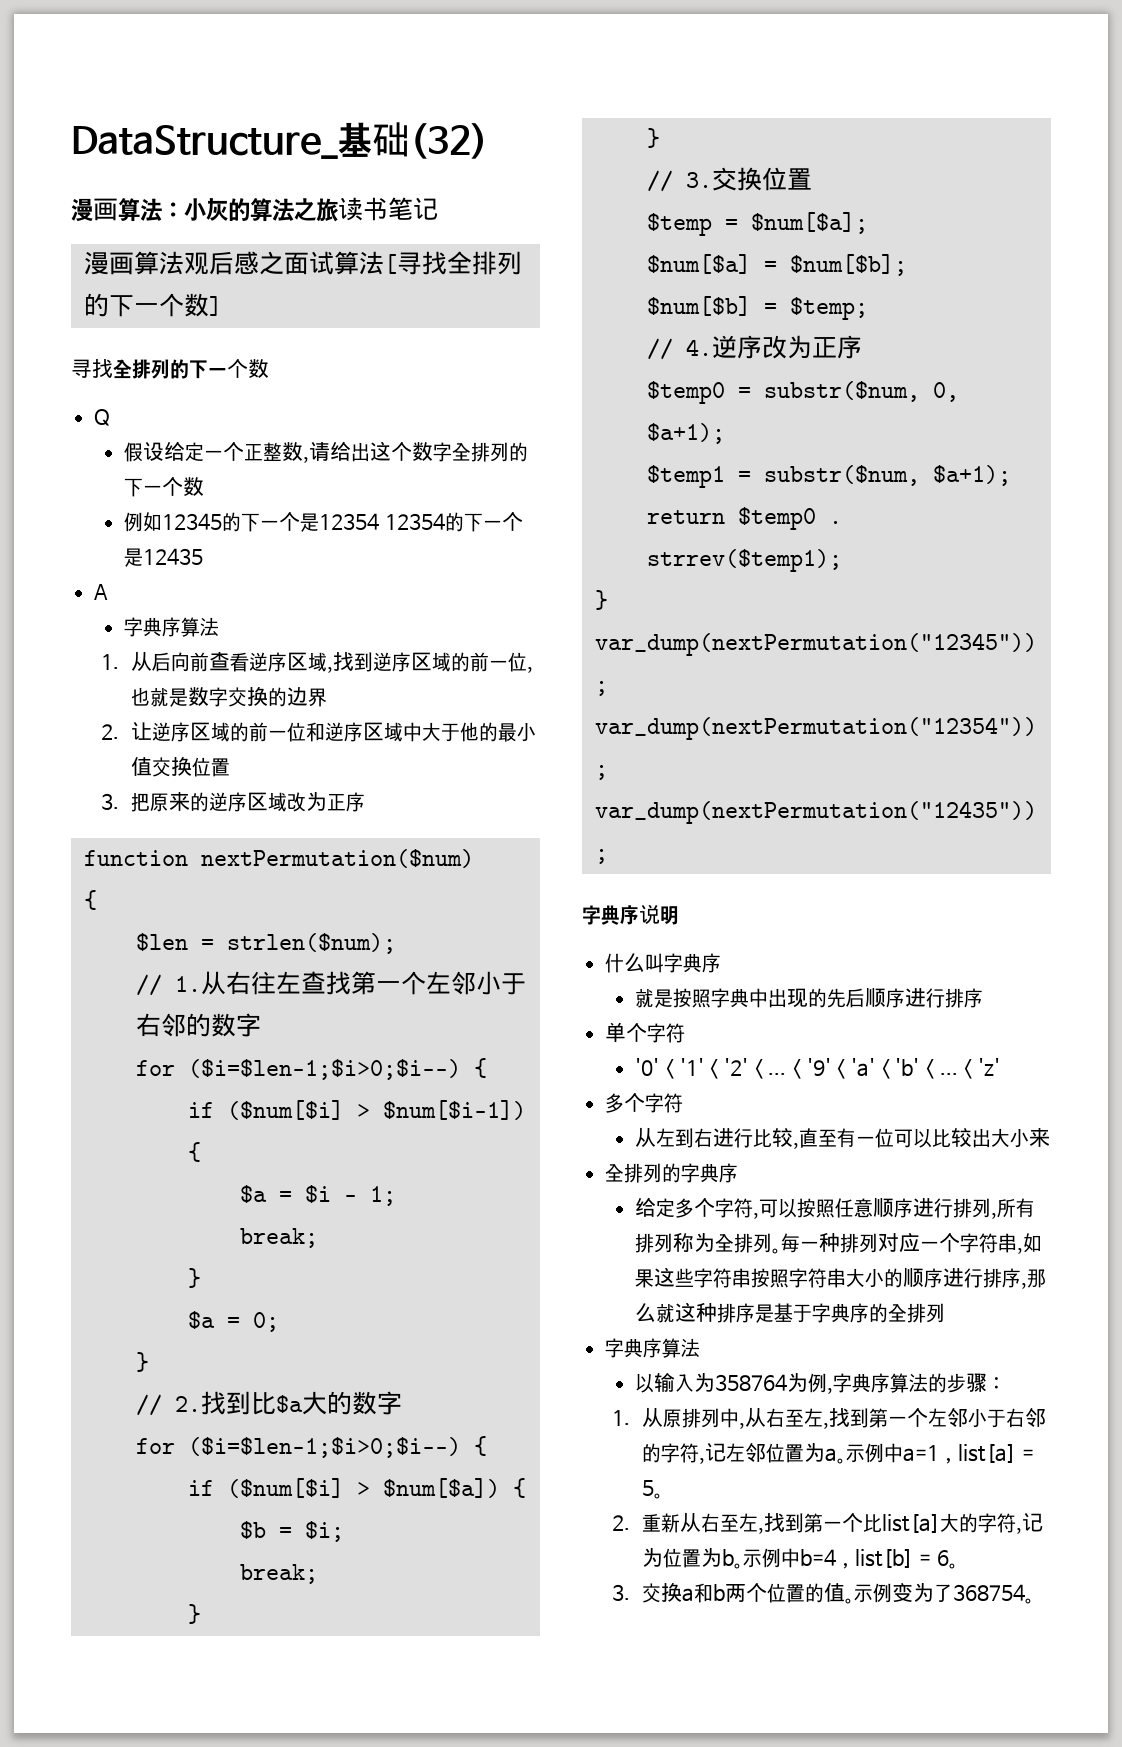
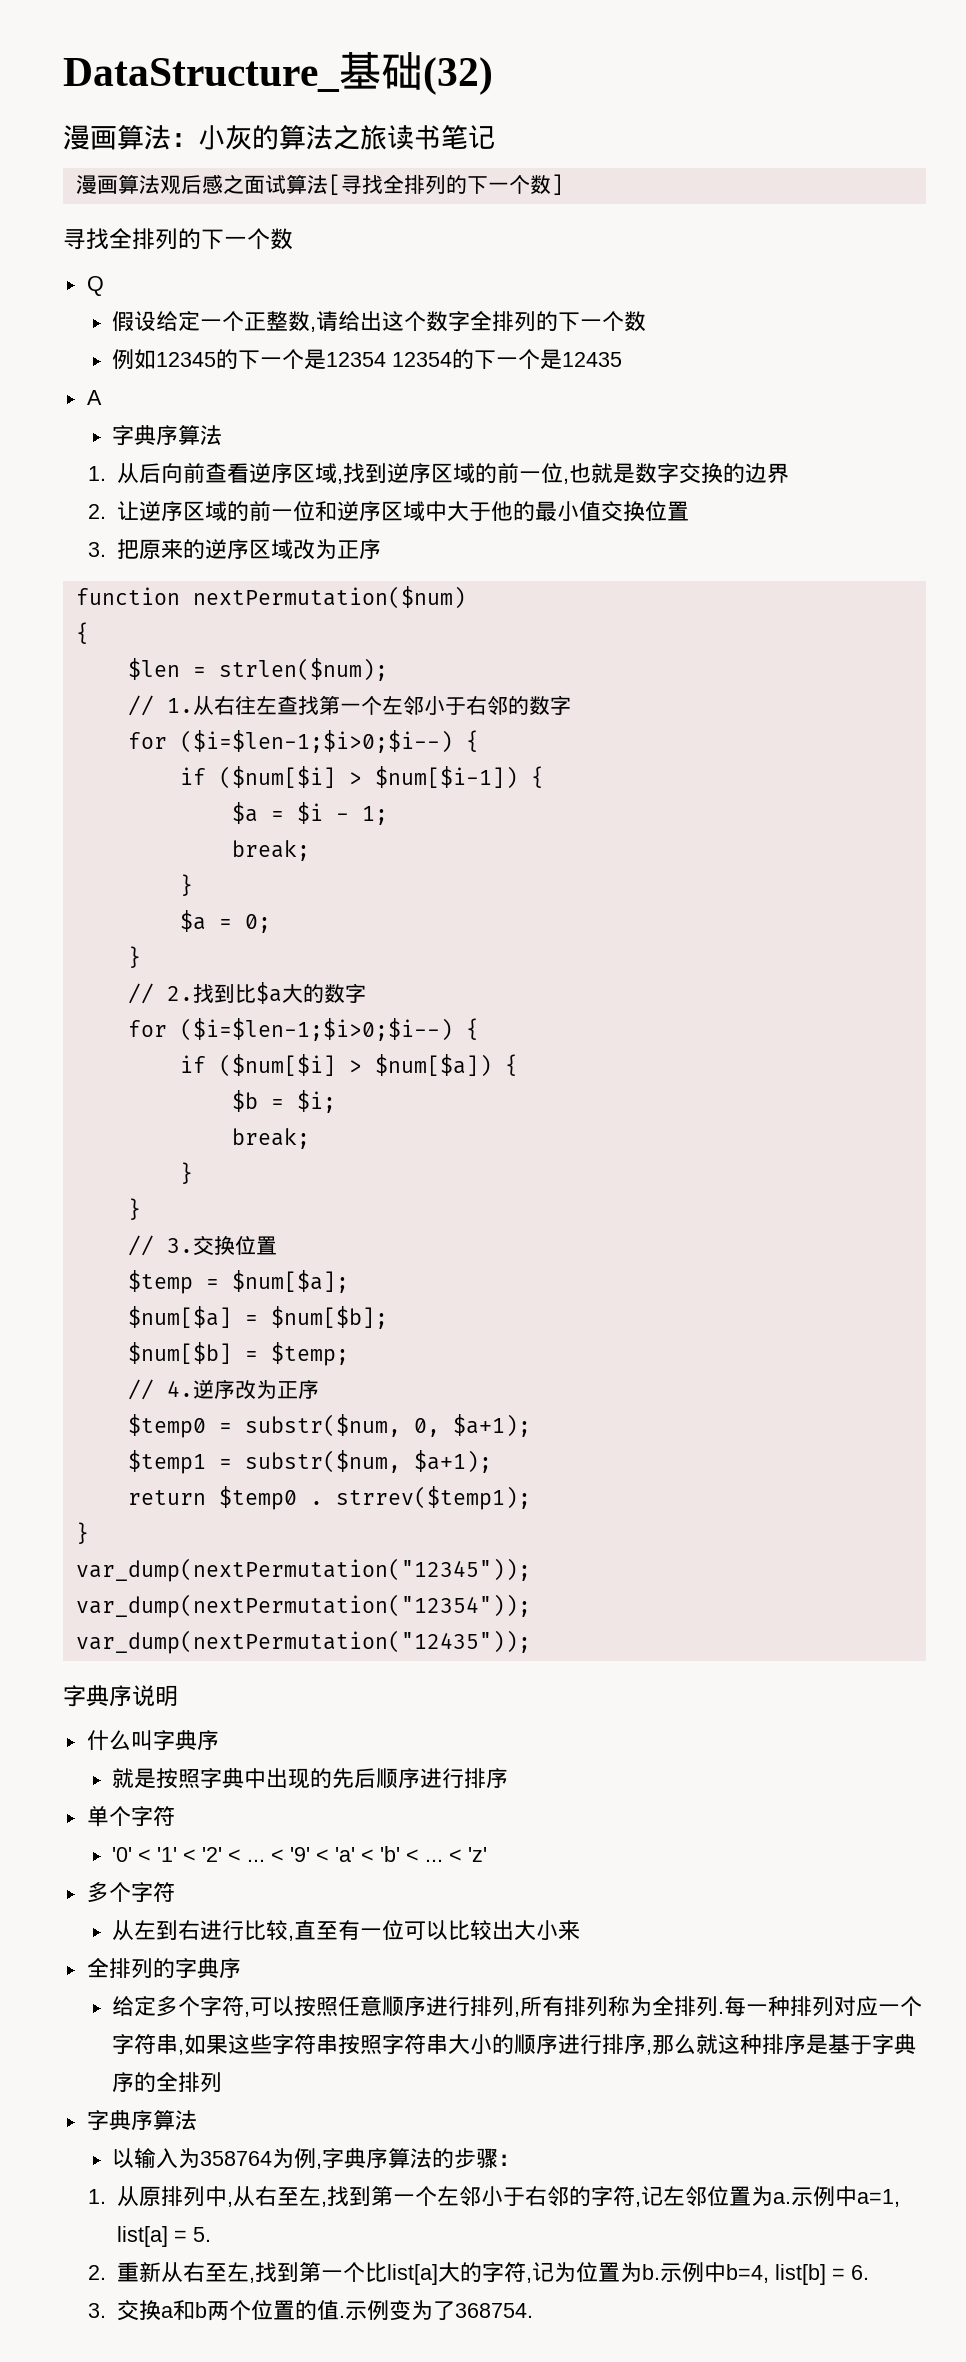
[772,1248,782,1254] 。 -> [717,2011,724,2014] .
[825,1443,959,1464] a。示例中a=1， -> [773,2186,901,2207] a.示例中a=1,
[642,1480,664,1499] 5。 -> [193,2227,212,2242] 5.
[722,1548,856,1569] b。示例中b=4， -> [642,2262,770,2283] b.示例中b=4,
[936,1550,958,1569] 6。 -> [851,2265,870,2280] 6.
[845,1598,855,1604] 。 -> [339,2315,346,2318] .
[953,1584,1035,1604] 368754。 -> [455,2303,534,2318] 368754.

